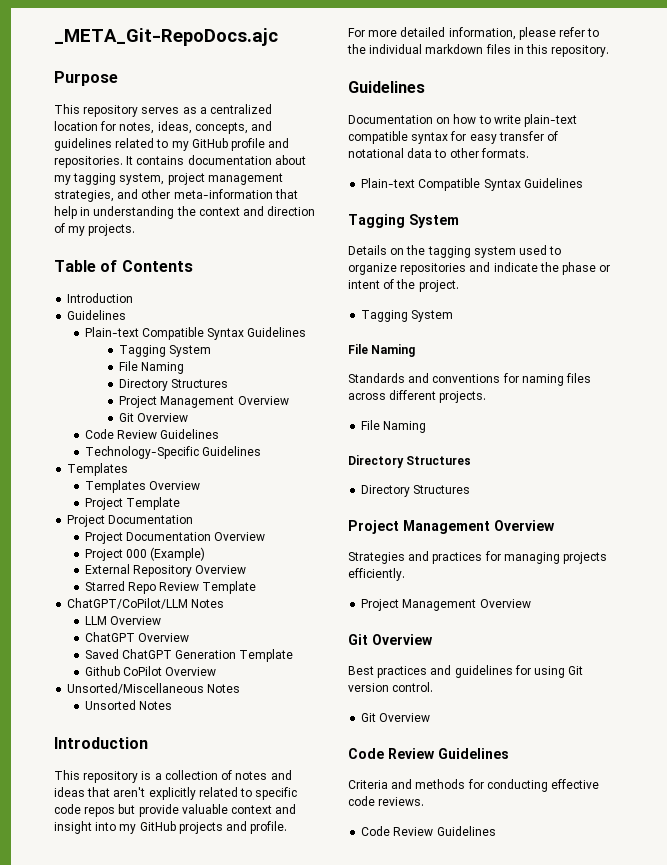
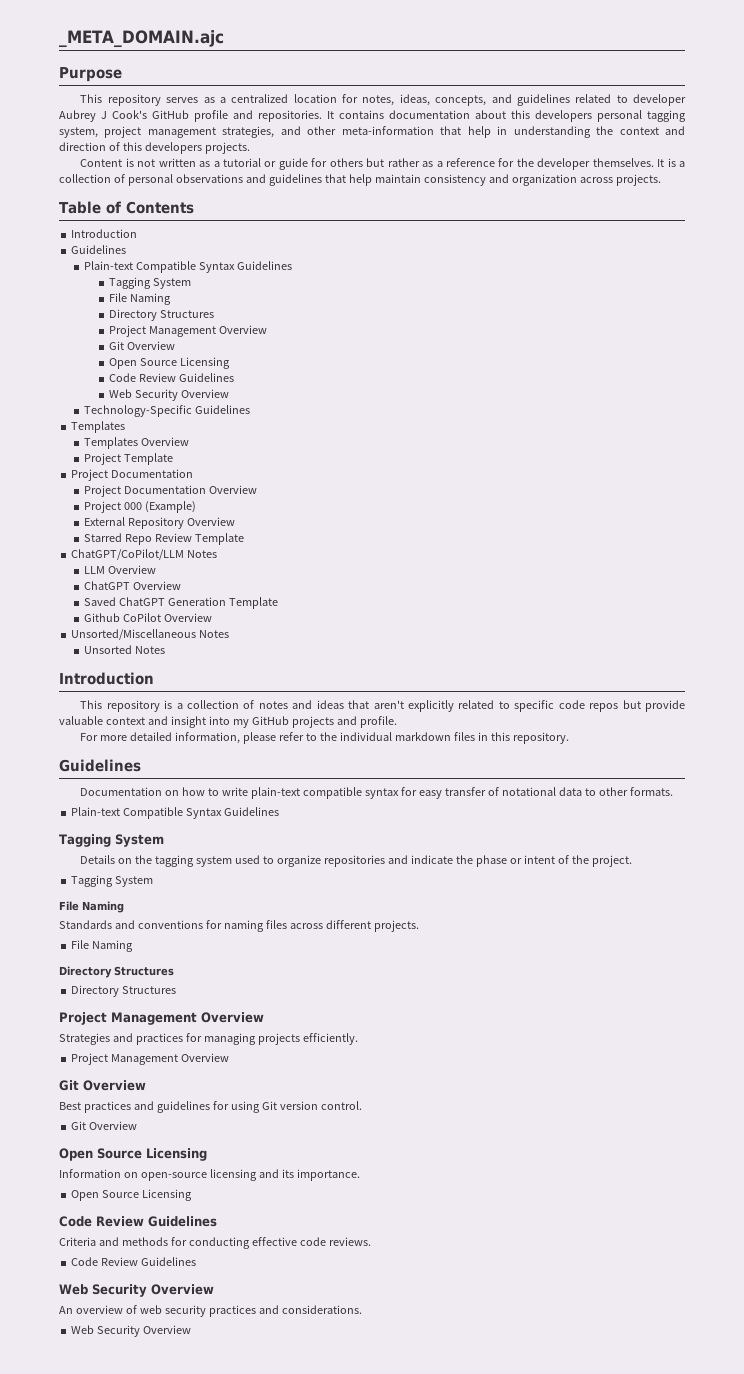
[54,28,278,46] _META_Git-RepoDocs.ajc -> [59,30,224,48] _META_DOMAIN.ajc
[171,141,189,151] my -> [633,94,686,106] [59,110,147,122] developer Aubrey J Cook's
[54,175,71,185] my -> [511,110,642,122] this developers personal
[68,226,86,236] my -> [122,142,250,154] [80,158,685,170] [59,174,613,186] this developers projects. // Content is not written as a tutorial or guide for others but rather as a reference for the developer themselves. It is a collection of personal observations and guidelines that help maintain consistency and organization across
[84,429,219,439] // Code Review Guidelines -> [109,357,231,369] [109,373,235,382] [109,389,230,401] // Open Source Licensing // Code Review Guidelines // Web Security Overview
(431, 717) none -> [59,1148,207,1161] [59,1169,360,1181] [71,1189,193,1201] // Open Source Licensing // Information on open-source licensing and its importance. // Open Source Licensing
(496, 831) none -> [59,1284,214,1297] [59,1305,362,1317] [71,1325,192,1337] // Web Security Overview // An overview of web security practices and considerations. // Web Security Overview

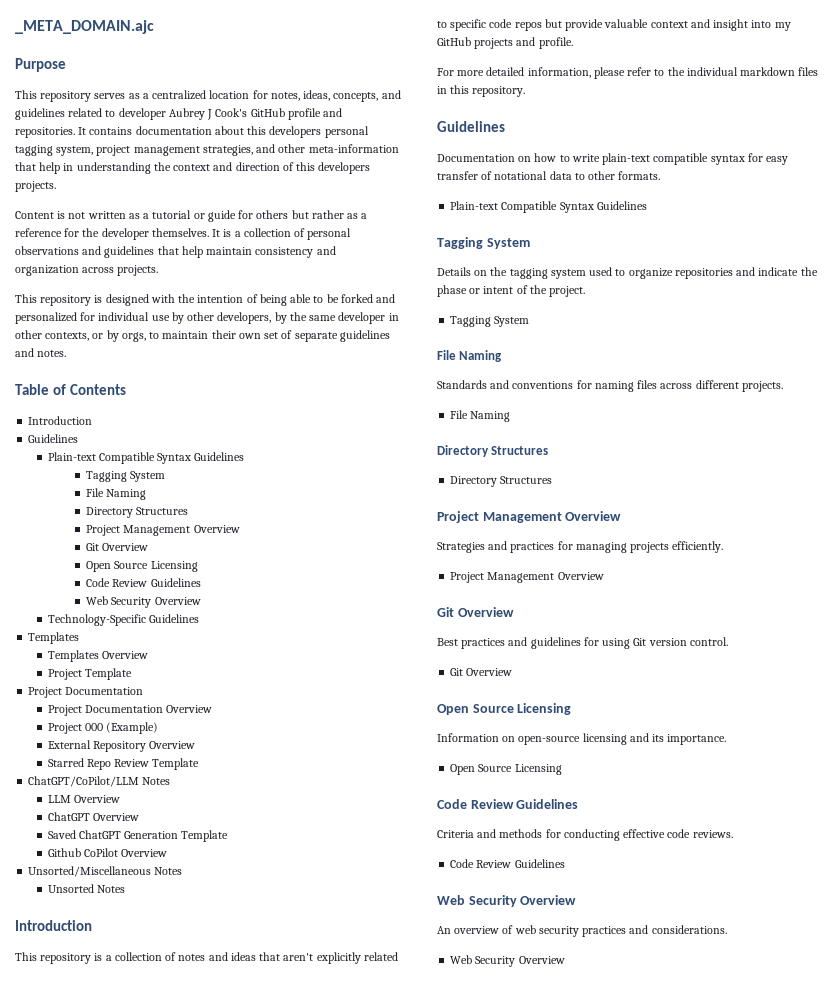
(661, 180) none -> [15,294,396,306] [15,312,399,324] [15,330,390,342] [15,348,67,357] // This repository is designed with the intention of being able to be forked and personalized for individual use by other developers, by the same developer in other contexts, or by orgs, to maintain their own set of separate guidelines and notes.

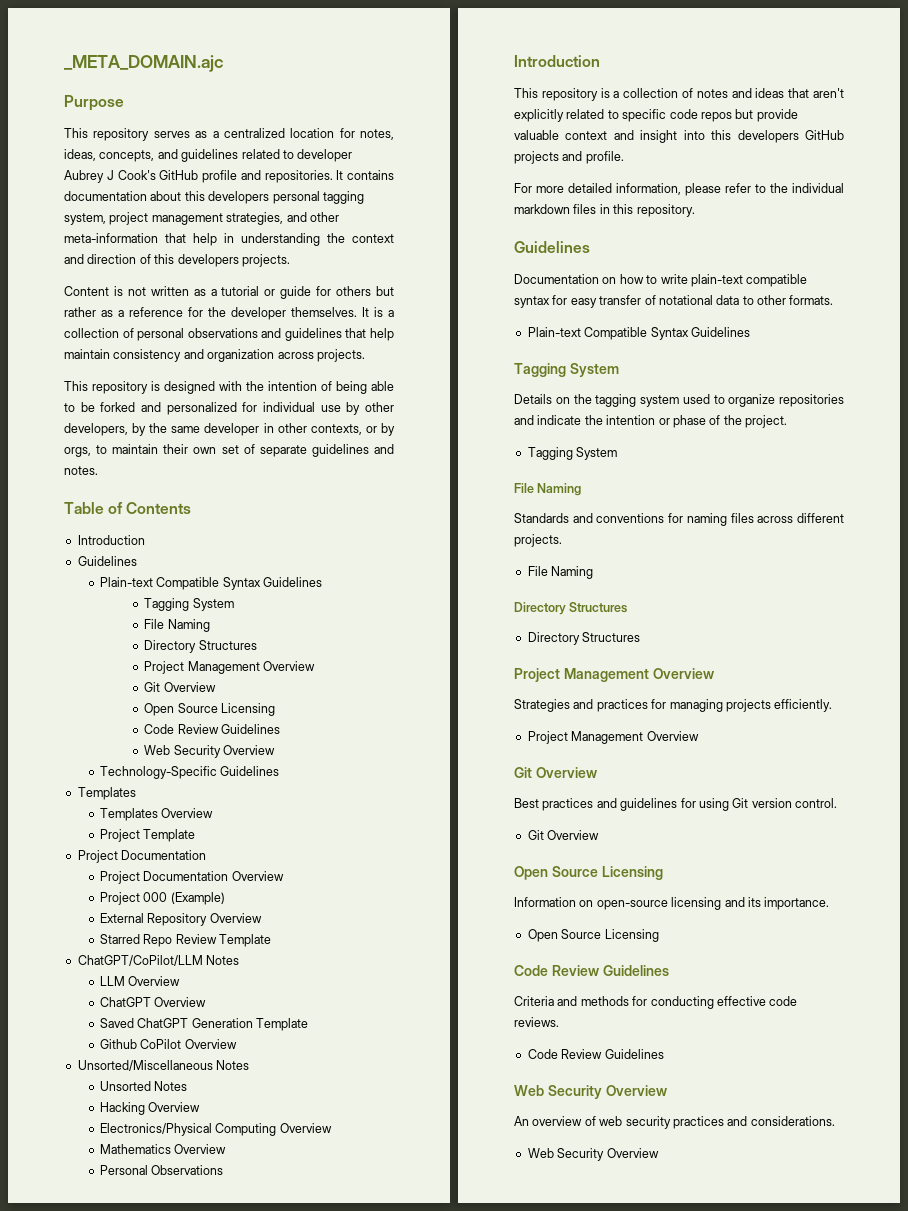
(125, 889) none -> [99,1102,201,1115] [99,1123,332,1136] [99,1144,227,1154] [99,1165,224,1175] // Hacking Overview // Electronics/Physical Computing Overview // Mathematics Overview // Personal Observations
[774,22,791,31] my -> [711,130,799,143] this developers
[437,285,514,297] phase or intent -> [606,415,706,428] intention or phase

